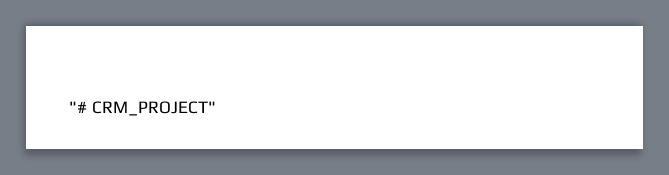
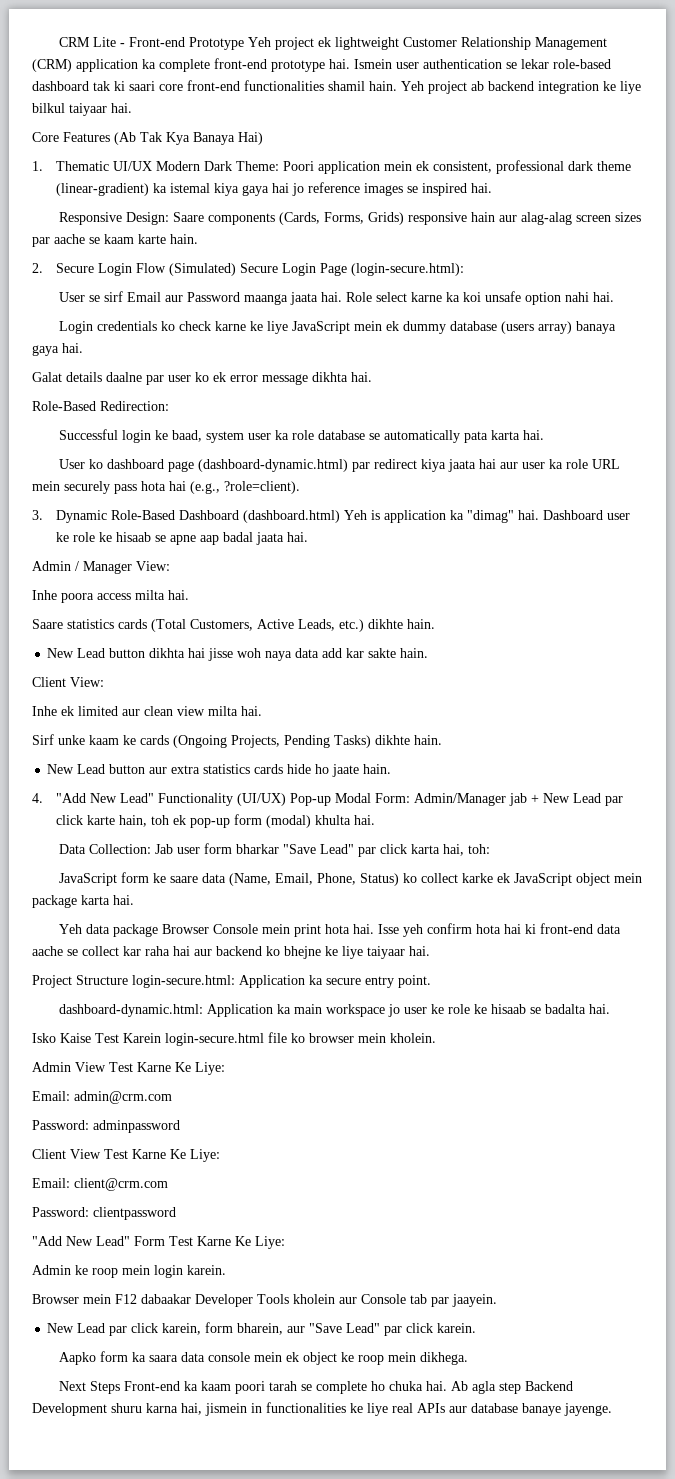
[69,101,216,116] "# CRM_PROJECT" -> [58,37,607,50] [32,58,611,72] [32,80,641,94] [32,103,132,116] [32,132,263,145] [32,160,631,174] [55,182,492,196] [58,212,641,225] [32,234,198,247] [32,263,464,276] [58,291,614,305] [58,321,616,334] [32,343,83,356] [32,372,372,385] [32,401,169,411] [58,429,544,443] [58,459,620,472] [32,481,300,494] [32,510,630,523] [55,532,308,545] [32,561,170,574] [32,590,189,603] [32,619,435,632] [47,648,429,661] [32,677,104,687] [32,706,262,716] [32,734,442,748] [47,764,392,777] [32,793,623,806] [55,814,375,828] [58,843,490,857] [58,872,642,886] [32,895,134,908] [58,923,621,937] [32,946,430,959] [32,975,431,988] [58,1004,610,1017] [32,1032,436,1046] [32,1062,225,1075] [32,1091,172,1104] [32,1120,180,1133] [32,1149,220,1162] [32,1178,168,1191] [32,1207,176,1220] [32,1236,285,1249] [32,1265,226,1278] [32,1294,497,1307] [47,1322,477,1336] [58,1351,468,1365] [58,1381,573,1394] [32,1402,612,1416] CRM Lite - Front-end Prototype Yeh project ek lightweight Customer Relationship Management (CRM) application ka complete front-end prototype hai. Ismein user authentication se lekar role-based dashboard tak ki saari core front-end functionalities shamil hain. Yeh project ab backend integration ke liye bilkul taiyaar hai. // Core Features (Ab Tak Kya Banaya Hai) // 1. Thematic UI/UX Modern Dark Theme: Poori application mein ek consistent, professional dark theme (linear-gradient) ka istemal kiya gaya hai jo reference images se inspired hai. // Responsive Design: Saare components (Cards, Forms, Grids) responsive hain aur alag-alag screen sizes par aache se kaam karte hain. // 2. Secure Login Flow (Simulated) Secure Login Page (login-secure.html): // User se sirf Email aur Password maanga jaata hai. Role select karne ka koi unsafe option nahi hai. // Login credentials ko check karne ke liye JavaScript mein ek dummy database (users array) banaya gaya hai. // Galat details daalne par user ko ek error message dikhta hai. // Role-Based Redirection: // Successful login ke baad, system user ka role database se automatically pata karta hai. // User ko dashboard page (dashboard-dynamic.html) par redirect kiya jaata hai aur user ka role URL mein securely pass hota hai (e.g., ?role=client). // 3. Dynamic Role-Based Dashboard (dashboard.html) Yeh is application ka "dimag" hai. Dashboard user ke role ke hisaab se apne aap badal jaata hai. // Admin / Manager View: // Inhe poora access milta hai. // Saare statistics cards (Total Customers, Active Leads, etc.) dikhte hain. // New Lead button dikhta hai jisse woh naya data add kar sakte hain. // Client View: // Inhe ek limited aur clean view milta hai. // Sirf unke kaam ke cards (Ongoing Projects, Pending Tasks) dikhte hain. // New Lead button aur extra statistics cards hide ho jaate hain. // 4. "Add New Lead" Functionality (UI/UX) Pop-up Modal Form: Admin/Manager jab + New Lead par click karte hain, toh ek pop-up form (modal) khulta hai. // Data Collection: Jab user form bharkar "Save Lead" par click karta hai, toh: // JavaScript form ke saare data (Name, Email, Phone, Status) ko collect karke ek JavaScript object mein package karta hai. // Yeh data package Browser Console mein print hota hai. Isse yeh confirm hota hai ki front-end data aache se collect kar raha hai aur backend ko bhejne ke liye taiyaar hai. // Project Structure login-secure.html: Application ka secure entry point. // dashboard-dynamic.html: Application ka main workspace jo user ke role ke hisaab se badalta hai. // Isko Kaise Test Karein login-secure.html file ko browser mein kholein. // Admin View Test Karne Ke Liye: // Email: admin@crm.com // Password: adminpassword // Client View Test Karne Ke Liye: // Email: client@crm.com // Password: clientpassword // "Add New Lead" Form Test Karne Ke Liye: // Admin ke roop mein login karein. // Browser mein F12 dabaakar Developer Tools kholein aur Console tab par jaayein. // New Lead par click karein, form bharein, aur "Save Lead" par click karein. // Aapko form ka saara data console mein ek object ke roop mein dikhega. // Next Steps Front-end ka kaam poori tarah se complete ho chuka hai. Ab agla step Backend Development shuru karna hai, jismein in functionalities ke liye real APIs aur database banaye jayenge.

